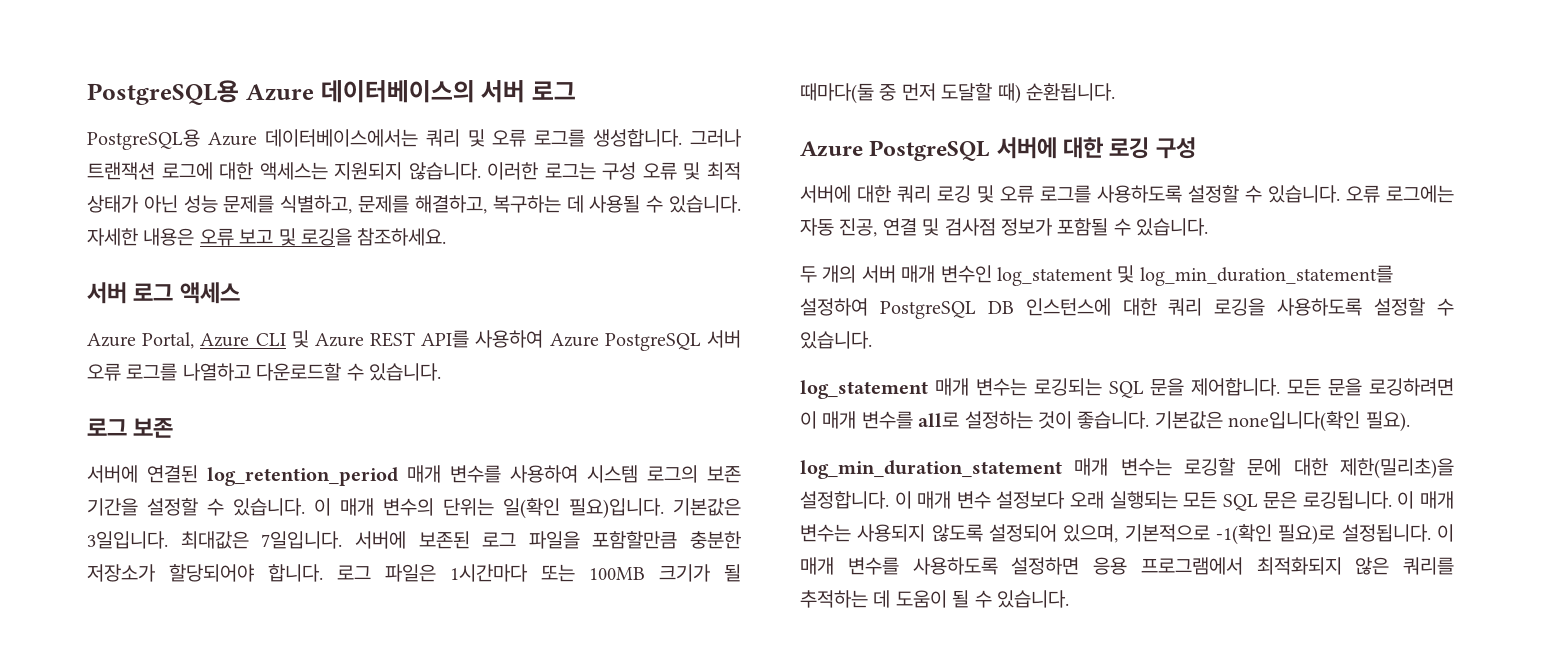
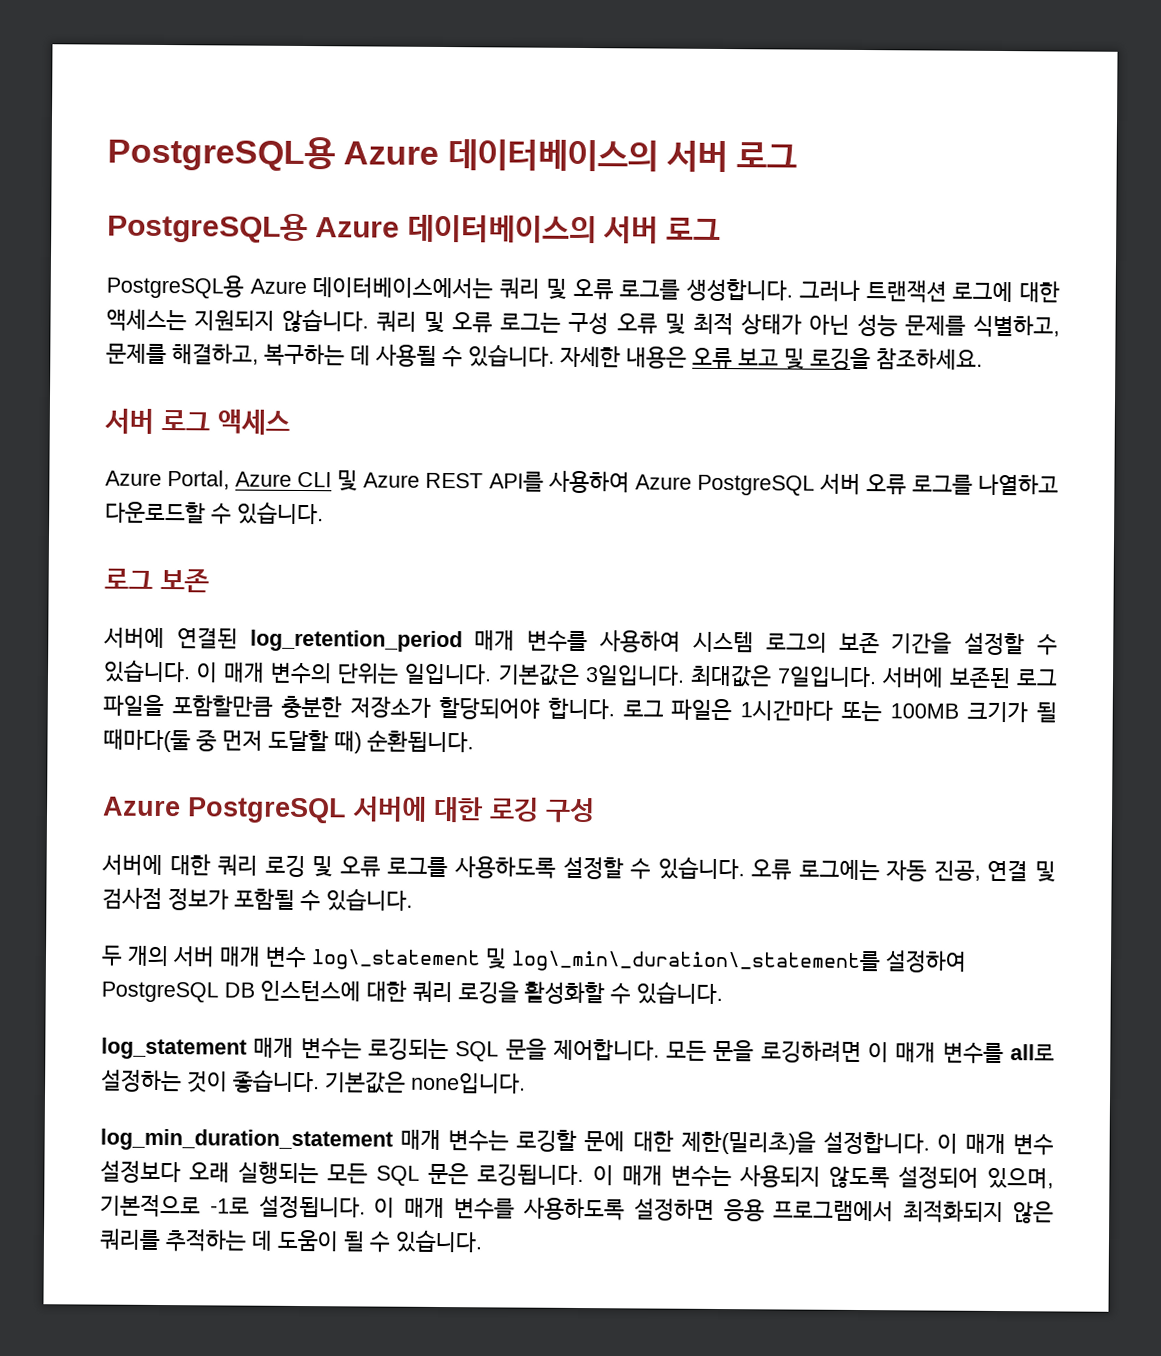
[87,80,576,105] PostgreSQL용 Azure 데이터베이스의 서버 로그 -> [107,135,797,173] [107,212,722,244] PostgreSQL용 Azure 데이터베이스의 서버 로그 // PostgreSQL용 Azure 데이터베이스의 서버 로그
[487,162,539,180] 이러한 -> [376,310,494,334] 쿼리 및 오류
[503,498,664,519] 일(확인 필요)입니다. -> [404,663,493,685] 일입니다.
[940,265,1393,286] 변수인 log_statement 및 log_min_duration_statement를 -> [265,946,881,974] 변수 log\_statement 및 log\_min\_duration\_statement를
[1277,298,1426,316] 사용하도록 설정할 -> [524,981,605,1005] 활성화할
[1228,411,1410,432] none입니다(확인 필요). -> [411,1072,526,1094] none입니다.
[1216,524,1336,545] -1(확인 필요)로 -> [209,1197,250,1214] -1로

